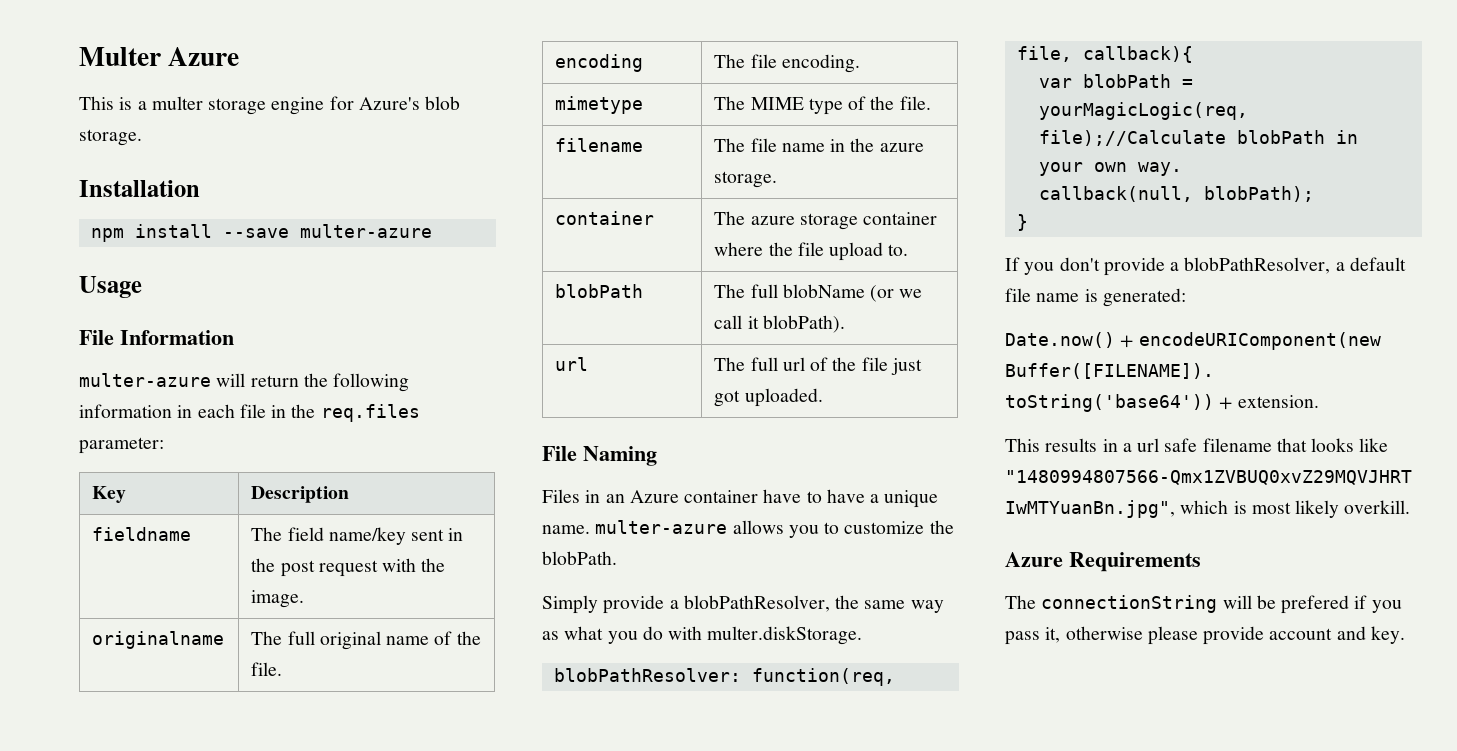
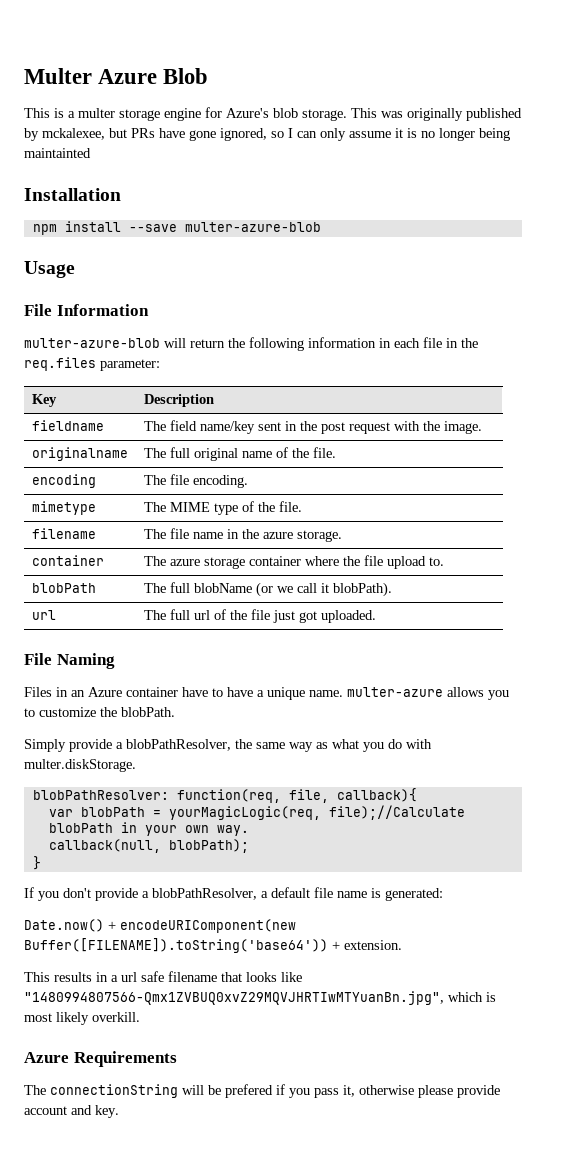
(240, 56) none -> [163,68,209,84] Blob
(142, 137) none -> [351,108,522,121] [24,128,510,141] [24,148,91,158] This was originally published by mckalexee, but PRs have gone ignored, so I can only assume it is no longer being maintainted
[299,224,432,238] multer-azure -> [184,222,321,232] multer-azure-blob
[79,373,211,387] multer-azure -> [24,338,160,348] multer-azure-blob

